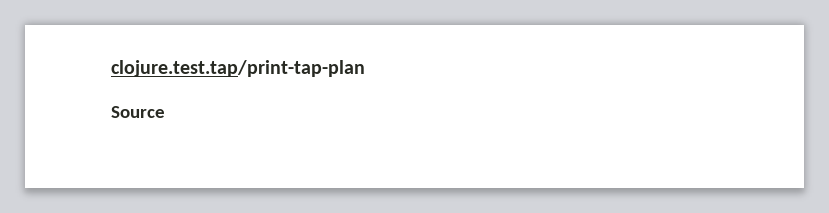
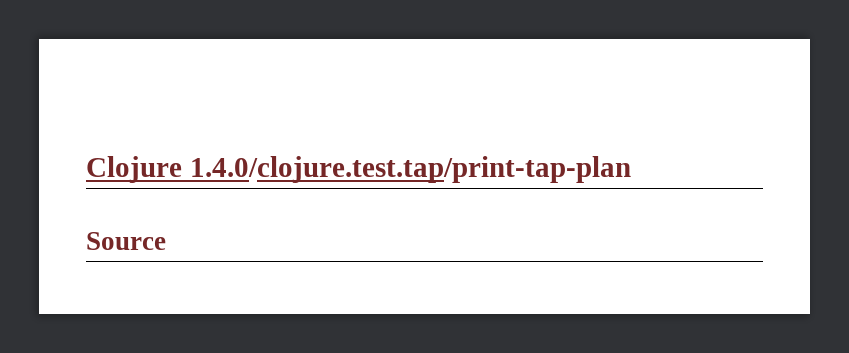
[111,60,365,77] clojure.test.tap/print-tap-plan -> [86,156,631,183] Clojure 1.4.0/clojure.test.tap/print-tap-plan

